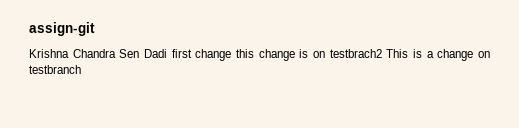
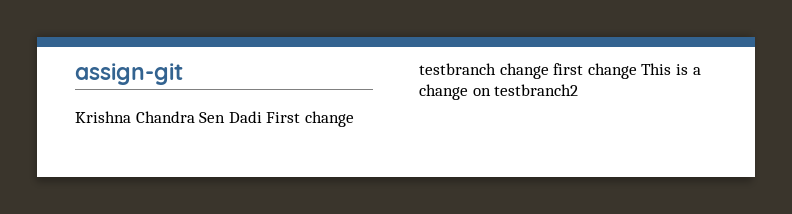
[171,49,382,61] first change this change is on testbrach2 -> [266,111,354,127] [419,63,637,79] First change testbranch change first change
[29,65,81,74] testbranch -> [494,84,579,96] testbranch2

